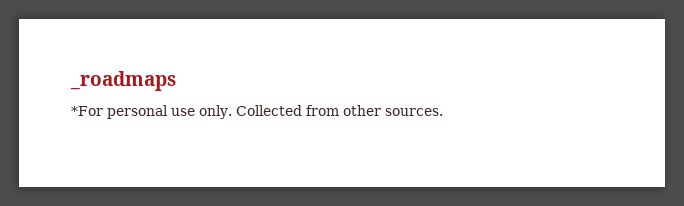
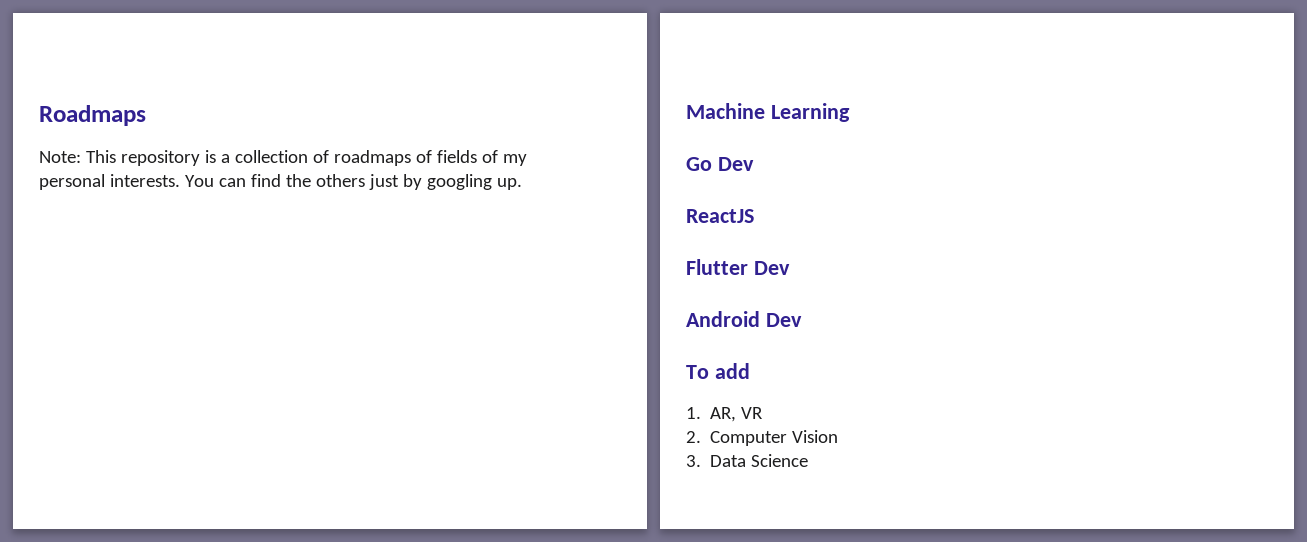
[70,71,176,91] [71,105,443,119] _roadmaps // *For personal use only. Collected from other sources. -> [39,105,146,126] [39,150,527,166] [39,174,522,190] [686,103,850,122] [686,157,754,171] [686,209,754,223] [686,259,790,275] [686,311,802,327] [686,363,750,379] [686,407,764,422] [686,430,839,446] [686,454,809,467] Roadmaps // Note: This repository is a collection of roadmaps of fields of my personal interests. You can find the others just by googling up. // Machine Learning // Go Dev // ReactJS // Flutter Dev // Android Dev // To add // 1. AR, VR // 2. Computer Vision // 3. Data Science

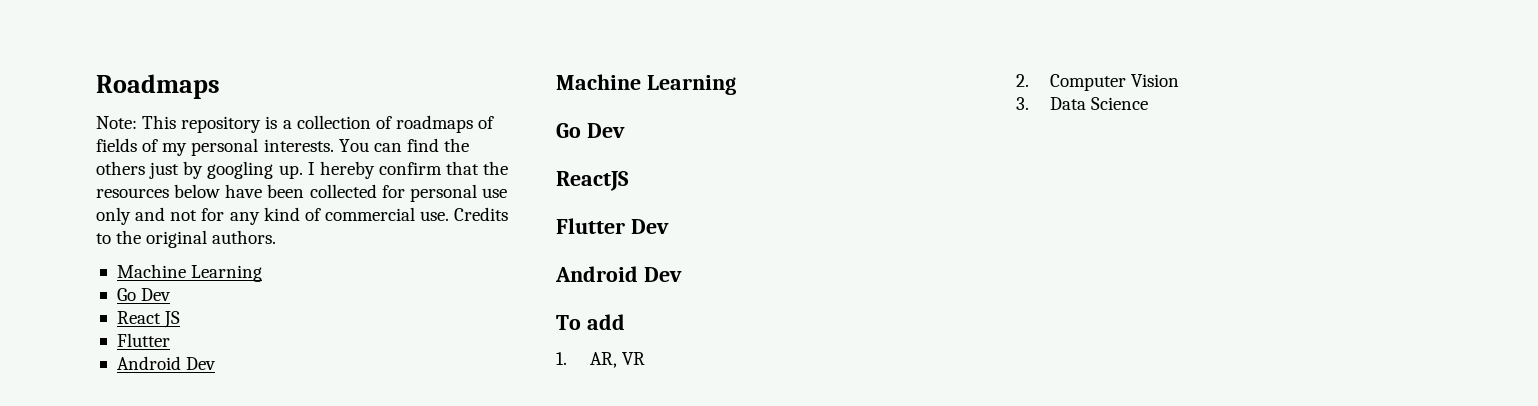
(522, 184) none -> [307,161,509,179] [96,184,507,202] [96,207,509,225] [96,230,277,248] [116,264,263,282] [116,288,172,301] [116,311,181,328] [116,333,170,347] [116,356,217,370] I hereby confirm that the resources below have been collected for personal use only and not for any kind of commercial use. Credits to the original authors. // Machine Learning // Go Dev // React JS // Flutter // Android Dev

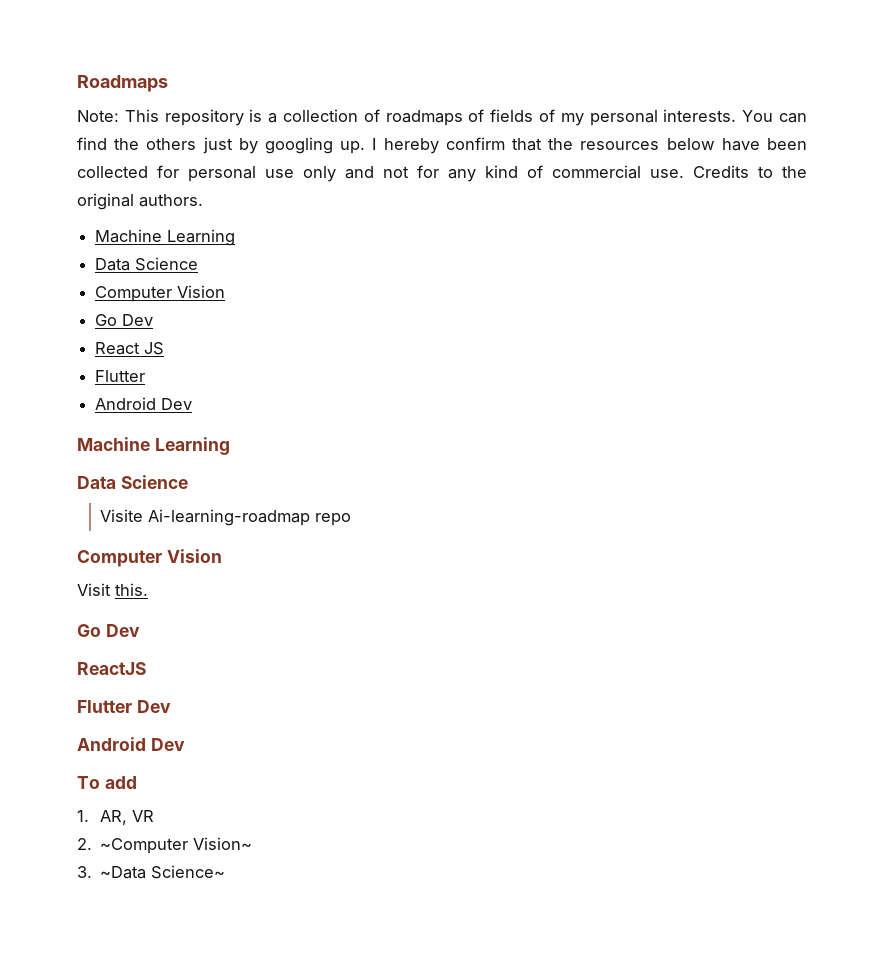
(263, 273) none -> [95,257,199,271] [95,285,226,302] // Data Science // Computer Vision
(736, 85) none -> [77,475,188,489] [100,509,352,526] [77,549,222,567] [77,583,148,596] // Data Science // Visite Ai-learning-roadmap repo // Computer Vision // Visit this.
[1050,74,1180,91] Computer Vision -> [100,837,253,854] ~Computer Vision~
[1050,97,1149,110] Data Science -> [100,865,226,879] ~Data Science~

